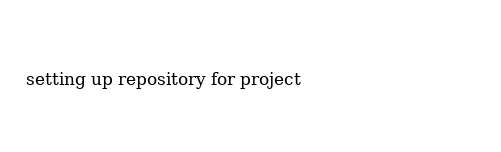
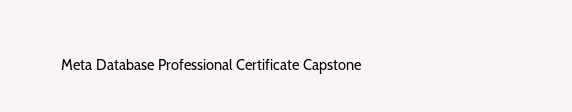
[26,72,301,89] setting up repository for project -> [61,59,361,74] Meta Database Professional Certificate Capstone

